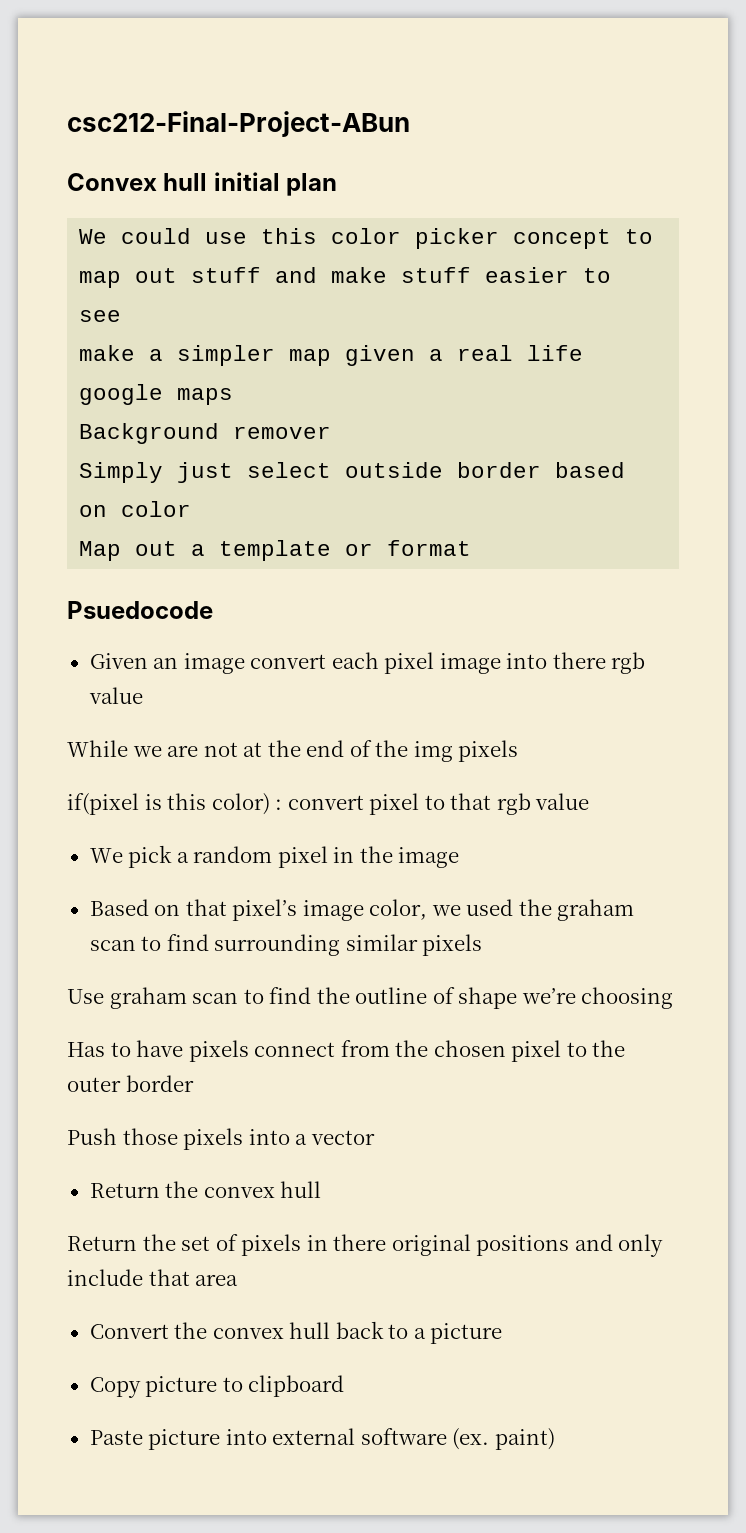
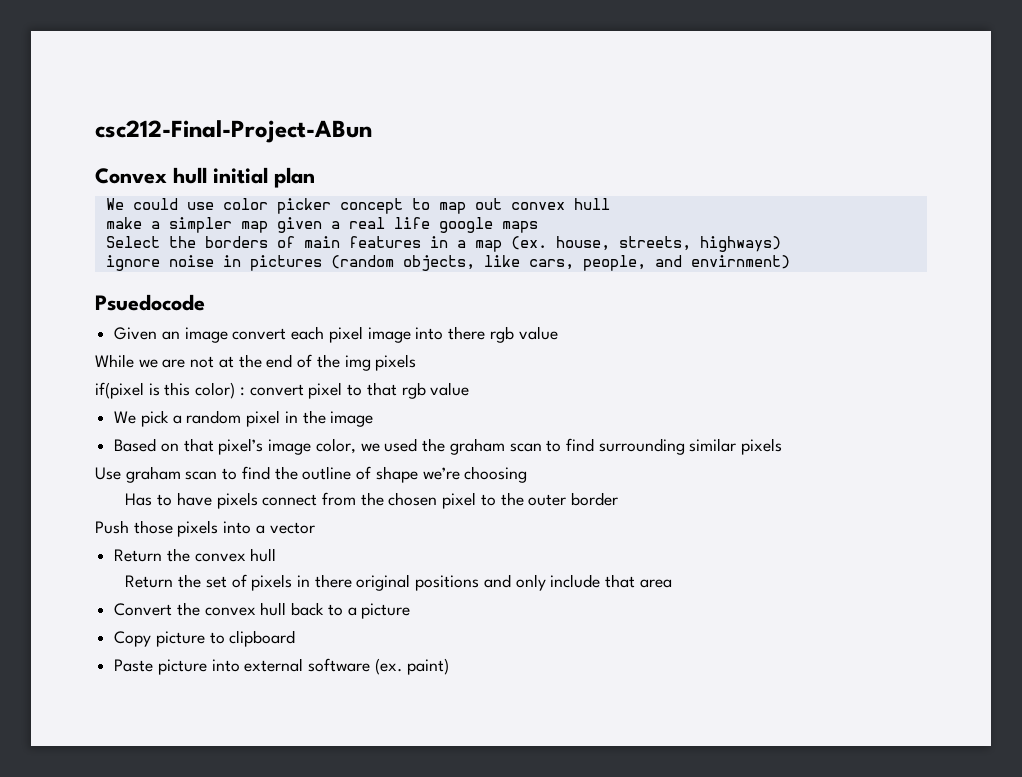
[261,228,318,244] this -> (214, 206) none
[191,267,612,283] [79,310,122,322] stuff and make stuff easier to see -> [510,198,610,210] convex hull
[79,423,332,444] [79,462,626,483] [79,501,192,517] [79,540,472,561] Background remover // Simply just select outside border based on color // Map out a template or format -> [105,236,781,252] [105,255,790,271] Select the borders of main features in a map (ex. house, streets, highways) // ignore noise in pictures (random objects, like cars, people, and envirnment)

